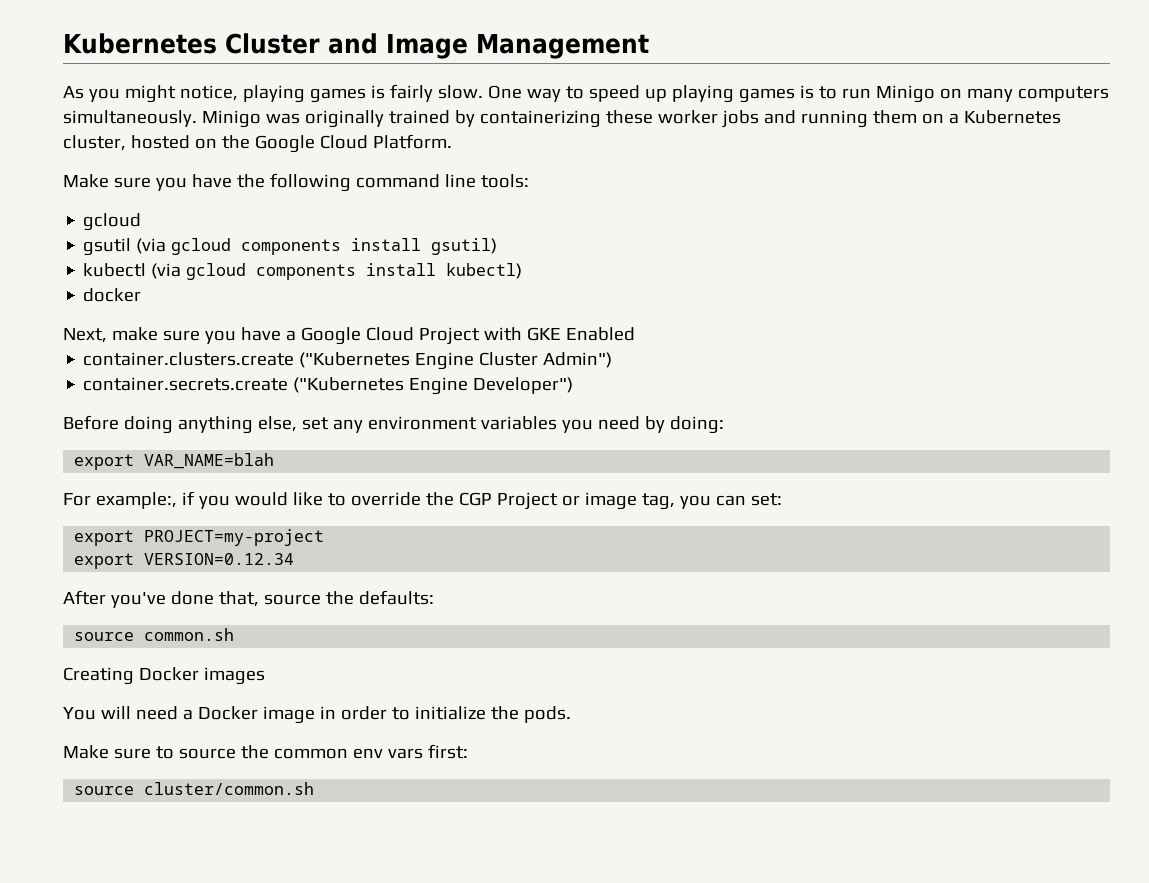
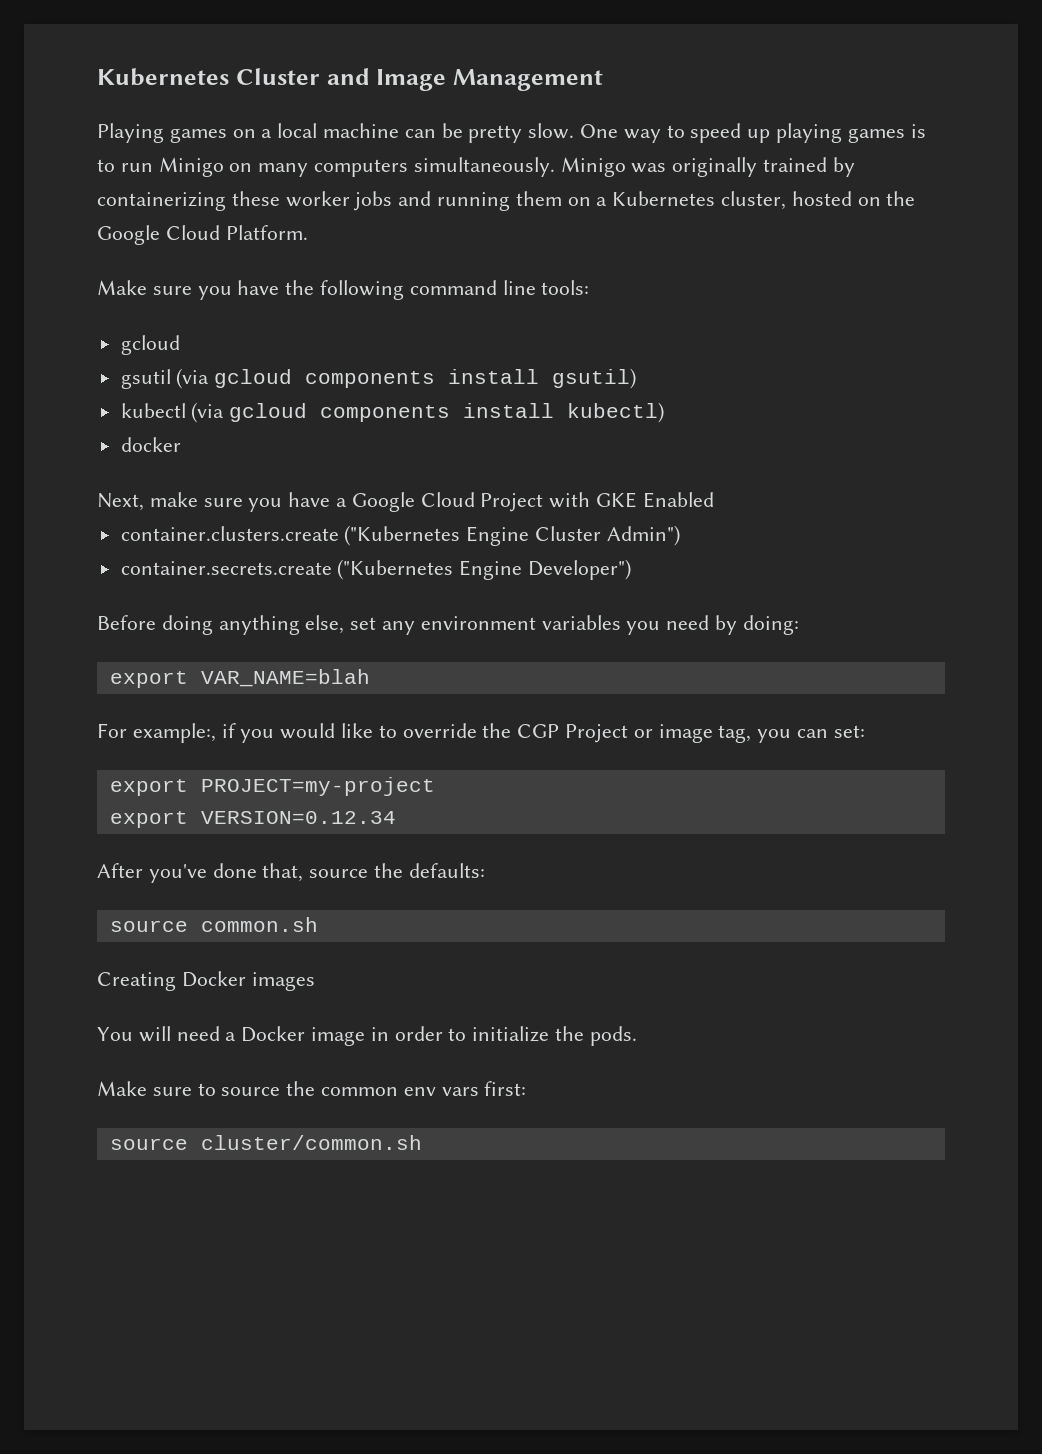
[63,84,433,103] As you might notice, playing games is fairly -> [97,123,523,143] Playing games on a local machine can be pretty

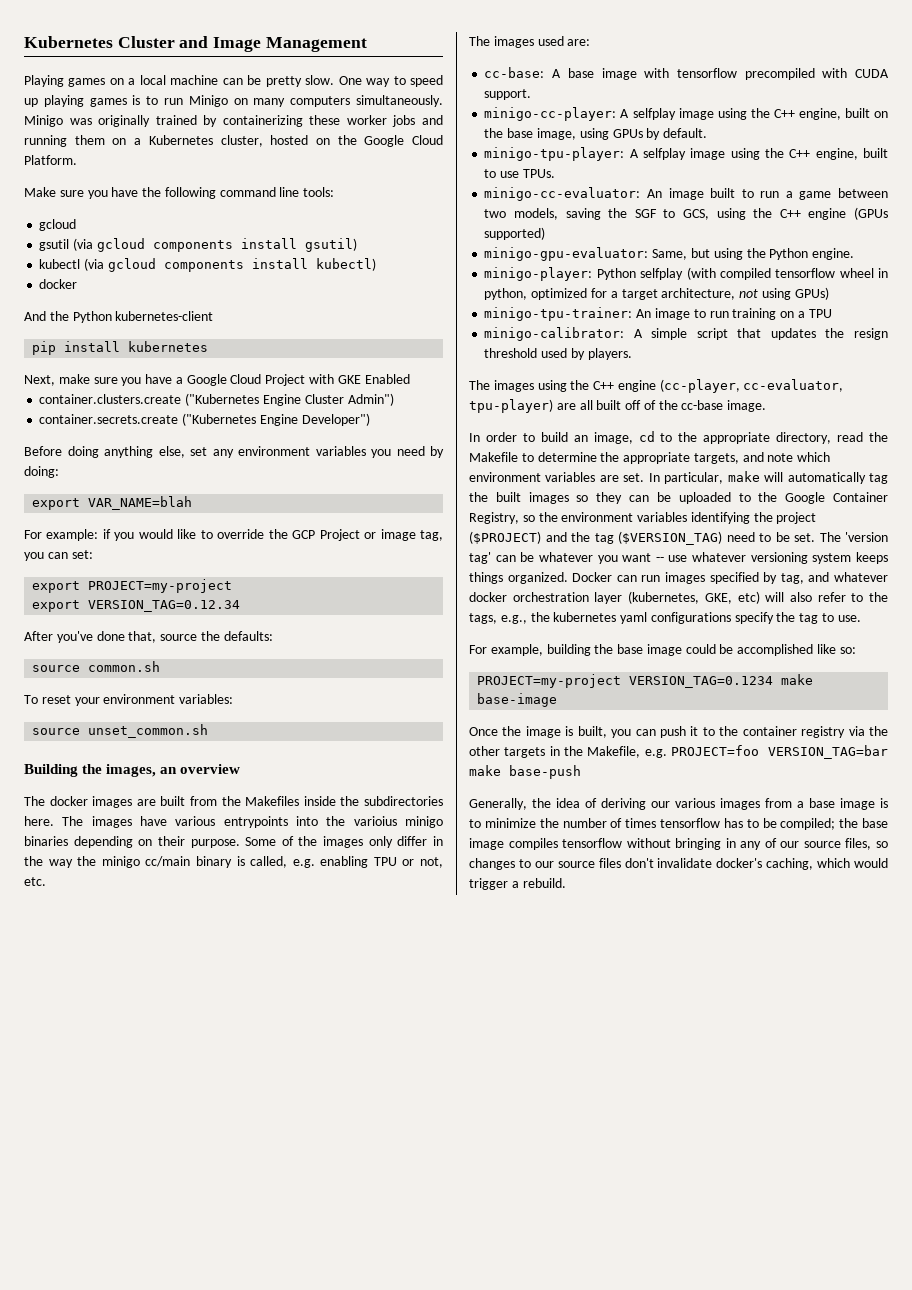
(181, 444) none -> [24,311,214,323] [32,341,209,355] // And the Python kubernetes-client // pip install kubernetes
[132,723,216,743] example:, -> [46,529,99,541] example:
[517,724,560,738] CGP -> [292,530,316,539] GCP
[200,811,396,824] VERSION=0.12.34 -> [88,600,241,612] VERSION_TAG=0.12.34
[97,971,315,991] [97,1026,637,1046] [97,1081,527,1096] [109,1135,422,1150] Creating Docker images // You will need a Docker image in order to initialize the pods. // Make sure to source the common env vars first: // source cluster/common.sh -> [24,694,234,706] [32,724,209,738] [24,764,241,777] [24,796,443,808] [24,816,443,828] [24,836,443,848] [24,856,443,868] [24,877,46,886] [469,36,591,48] [484,67,889,80] [484,89,532,100] [484,107,888,121] [484,128,708,140] [484,147,888,161] [484,169,555,178] [484,187,888,201] [484,207,888,220] [484,227,546,240] [484,247,855,261] [484,267,888,281] [484,287,829,300] [484,307,832,321] [484,327,888,341] [484,348,632,360] [469,379,844,393] [469,399,767,413] [469,431,888,444] [469,452,831,464] [469,471,888,484] [469,492,888,504] [469,512,817,524] [469,531,888,545] [469,552,888,564] [469,572,888,584] [469,591,888,604] [469,612,861,624] [469,644,856,656] [477,674,814,688] [477,693,558,707] [469,726,888,738] [469,745,888,759] [469,765,581,779] [469,798,888,810] [469,818,888,830] [469,838,888,850] [469,858,888,870] [469,878,566,890] To reset your environment variables: // source unset_common.sh // Building the images, an overview // The docker images are built from the Makefiles inside the subdirectories here. The images have various entrypoints into the varioius minigo binaries depending on their purpose. Some of the images only differ in the way the minigo cc/main binary is called, e.g. enabling TPU or not, etc. // The images used are: // cc-base: A base image with tensorflow precompiled with CUDA support. // minigo-cc-player: A selfplay image using the C++ engine, built on the base image, using GPUs by default. // minigo-tpu-player: A selfplay image using the C++ engine, built to use TPUs. // minigo-cc-evaluator: An image built to run a game between two models, saving the SGF to GCS, using the C++ engine (GPUs supported) // minigo-gpu-evaluator: Same, but using the Python engine. // minigo-player: Python selfplay (with compiled tensorflow wheel in python, optimized for a target architecture, not using GPUs) // minigo-tpu-trainer: An image to run training on a TPU // minigo-calibrator: A simple script that updates the resign threshold used by players. // The images using the C++ engine (cc-player, cc-evaluator, tpu-player) are all built off of the cc-base image. // In order to build an image, cd to the appropriate directory, read the Makefile to determine the appropriate targets, and note which environment variables are set. In particular, make will automatically tag the built images so they can be uploaded to the Google Container Registry, so the environment variables identifying the project ($PROJECT) and the tag ($VERSION_TAG) need to be set. The 'version tag' can be whatever you want -- use whatever versioning system keeps things organized. Docker can run images specified by tag, and whatever docker orchestration layer (kubernetes, GKE, etc) will also refer to the tags, e.g., the kubernetes yaml configurations specify the tag to use. // For example, building the base image could be accomplished like so: // PROJECT=my-project VERSION_TAG=0.1234 make base-image // Once the image is built, you can push it to the container registry via the other targets in the Makefile, e.g. PROJECT=foo VERSION_TAG=bar make base-push // Generally, the idea of deriving our various images from a base image is to minimize the number of times tensorflow has to be compiled; the base image compiles tensorflow without bringing in any of our source files, so changes to our source files don't invalidate docker's caching, which would trigger a rebuild.

